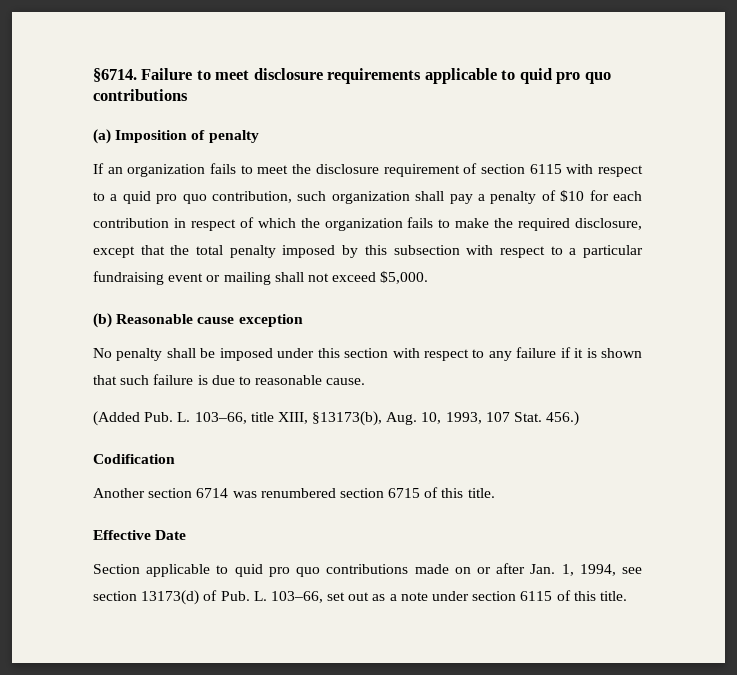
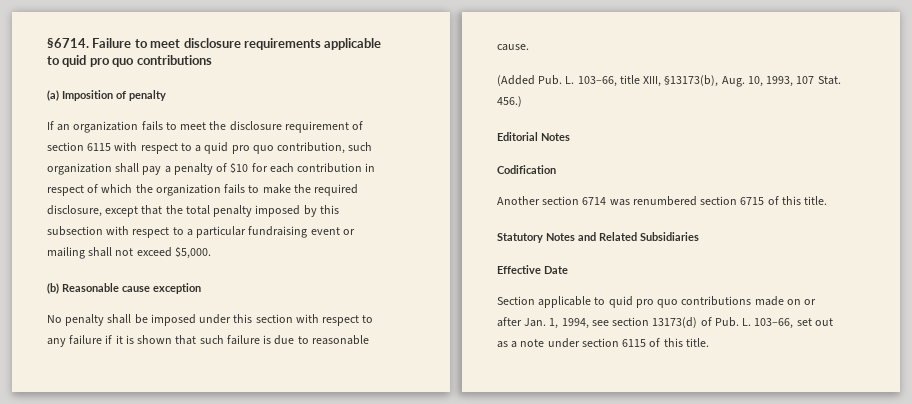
(580, 418) none -> [497,132,570,141] // Editorial Notes
(495, 493) none -> [497,232,699,243] // Statutory Notes and Related Subsidiaries

